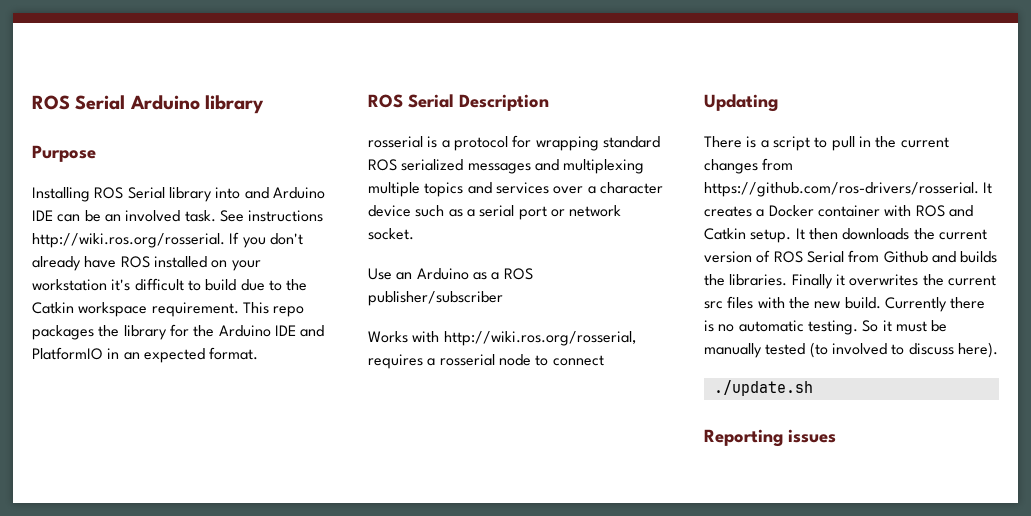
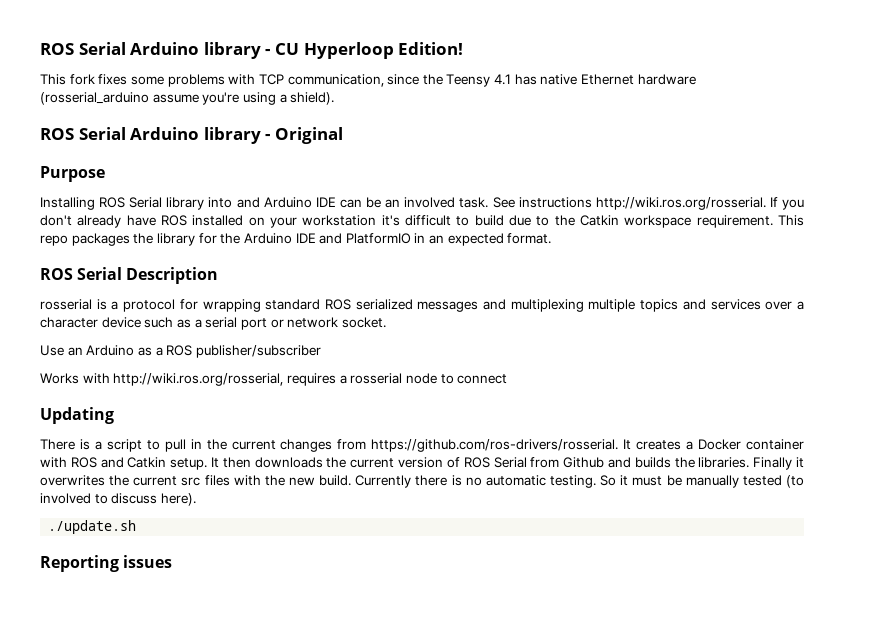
[32,95,265,114] ROS Serial Arduino library -> [40,42,464,59] [40,74,696,87] [40,92,335,105] [40,127,343,144] ROS Serial Arduino library - CU Hyperloop Edition! // This fork fixes some problems with TCP communication, since the Teensy 4.1 has native Ethernet hardware (rosserial_arduino assume you're using a shield). // ROS Serial Arduino library - Original

